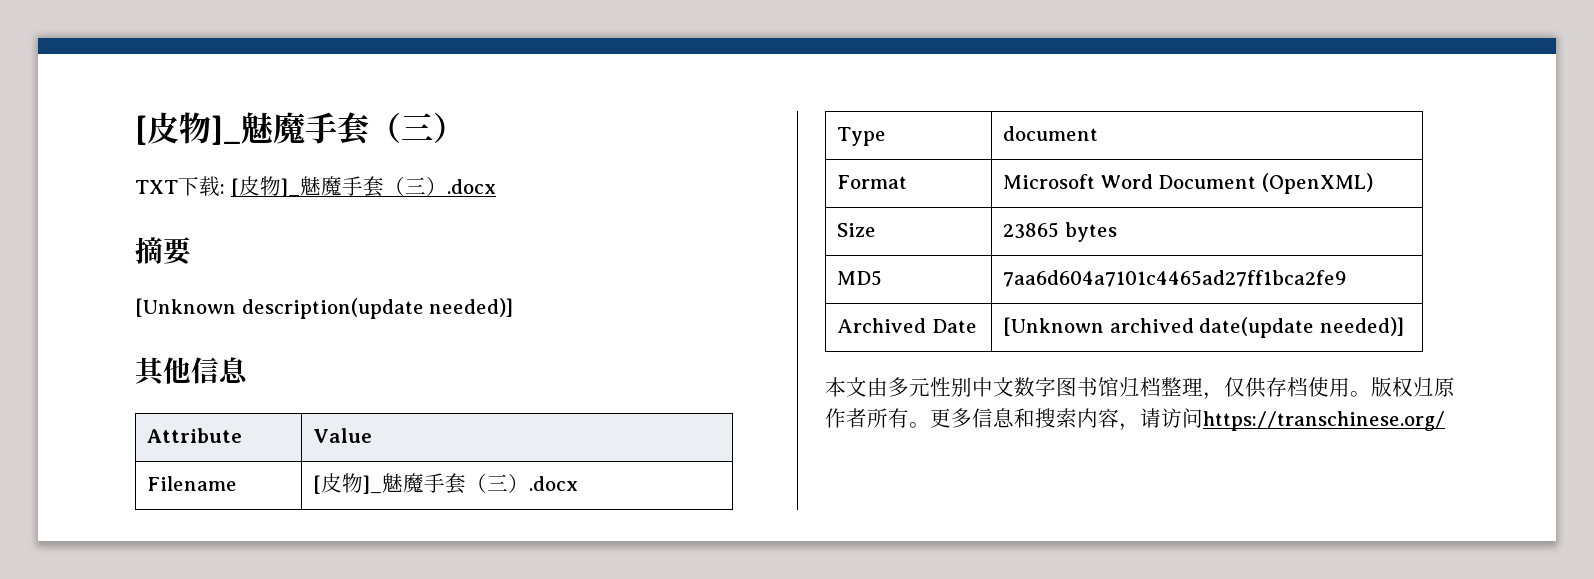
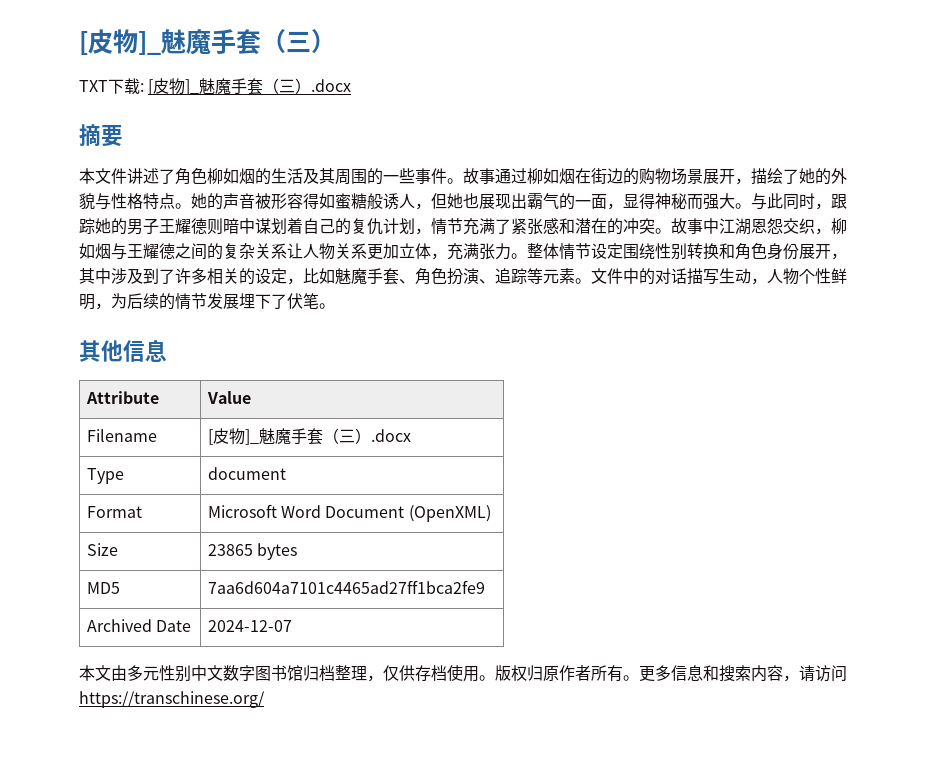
[135,298,514,319] [Unknown description(update needed)] -> [79,168,847,185] [79,193,847,210] [79,218,847,235] [79,243,847,260] [79,268,847,285] [79,293,335,310] 本文件讲述了角色柳如烟的生活及其周围的一些事件。故事通过柳如烟在街边的购物场景展开，描绘了她的外貌与性格特点。她的声音被形容得如蜜糖般诱人，但她也展现出霸气的一面，显得神秘而强大。与此同时，跟踪她的男子王耀德则暗中谋划着自己的复仇计划，情节充满了紧张感和潜在的冲突。故事中江湖恩怨交织，柳如烟与王耀德之间的复杂关系让人物关系更加立体，充满张力。整体情节设定围绕性别转换和角色身份展开，其中涉及到了许多相关的设定，比如魅魔手套、角色扮演、追踪等元素。文件中的对话描写生动，人物个性鲜明，为后续的情节发展埋下了伏笔。
[1003,317,1404,338] [Unknown archived date(update needed)] -> [207,620,292,632] 2024-12-07

